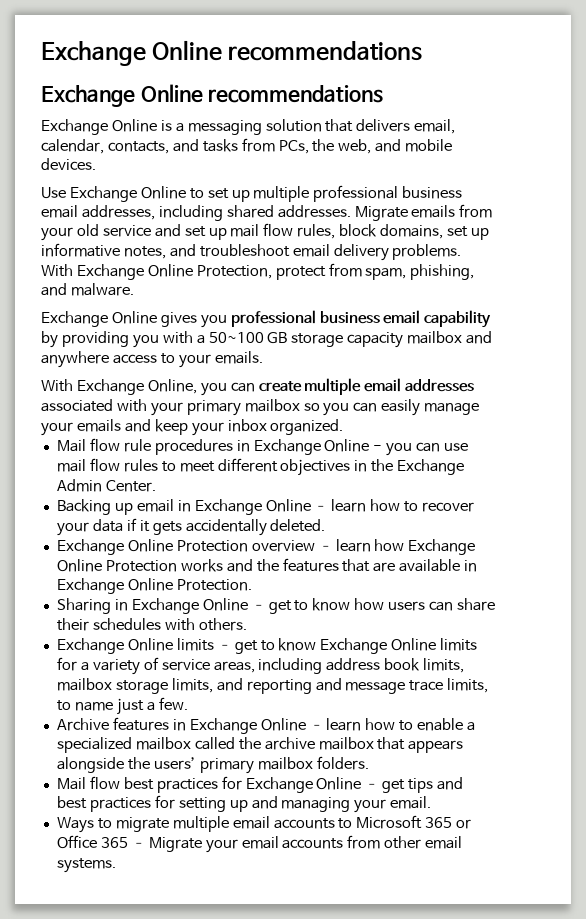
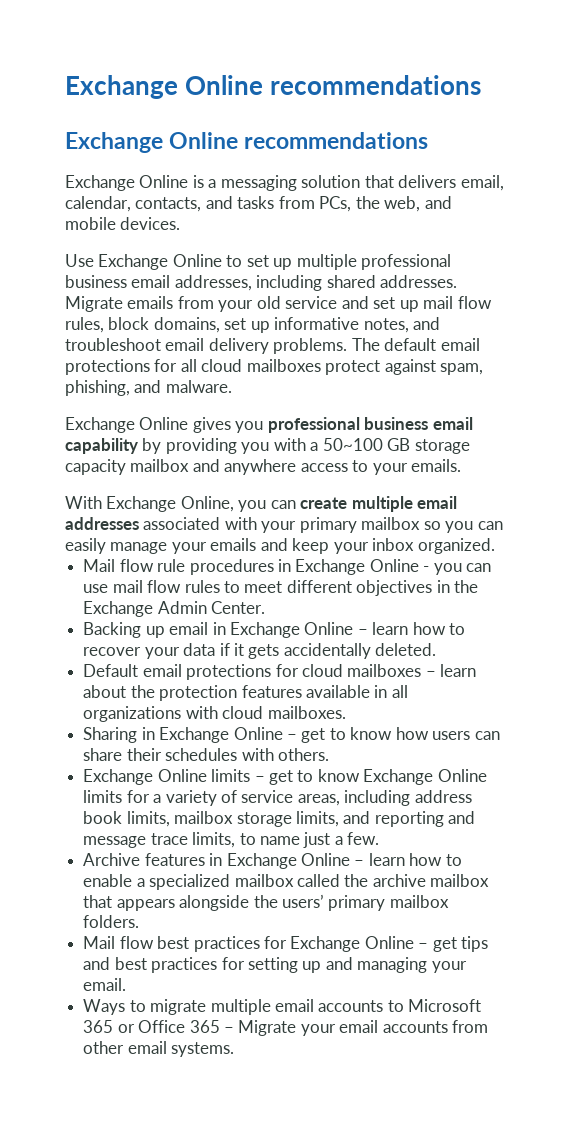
[41,263,362,280] With Exchange Online Protection, protect from -> [351,338,480,351] [65,359,436,375] The default email protections for all cloud mailboxes protect against
[56,539,476,555] [56,558,478,572] [56,578,252,594] Exchange Online Protection overview – learn how Exchange Online Protection works and the features that are available in Exchange Online Protection. -> [83,664,477,680] [83,685,408,701] [83,706,346,722] Default email protections for cloud mailboxes – learn about the protection features available in all organizations with cloud mailboxes.

